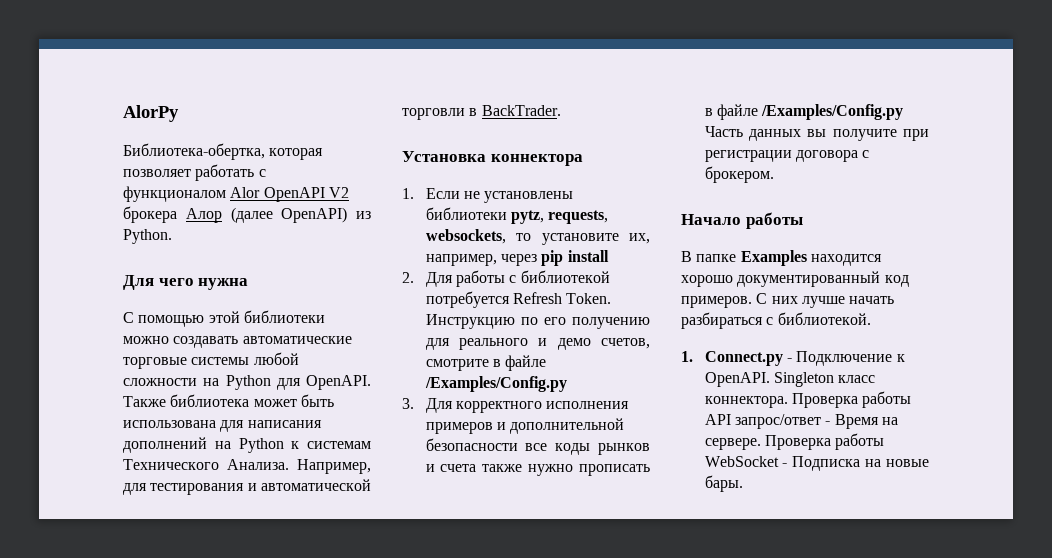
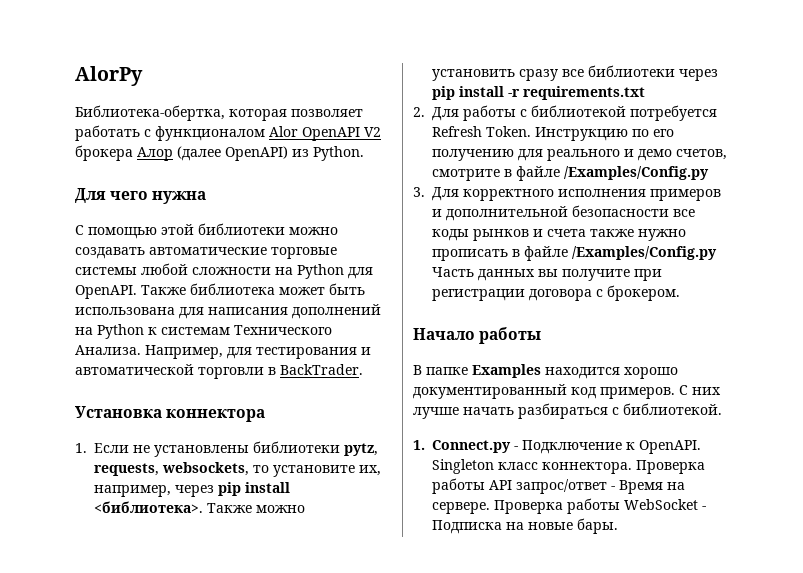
(609, 256) none -> [94,501,305,513] [432,65,718,81] [432,86,645,100] <библиотека>. Также можно установить сразу все библиотеки через pip install -r requirements.txt

